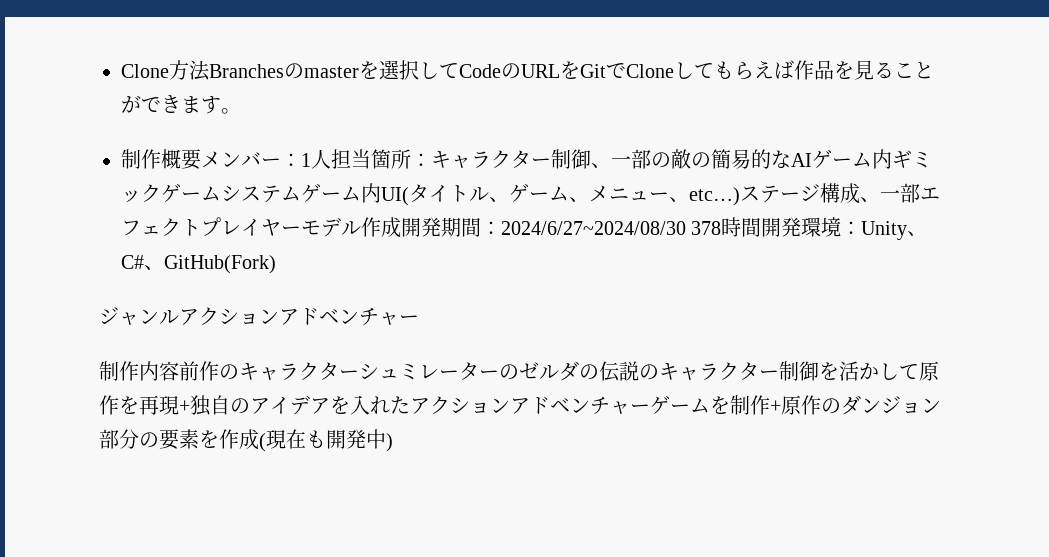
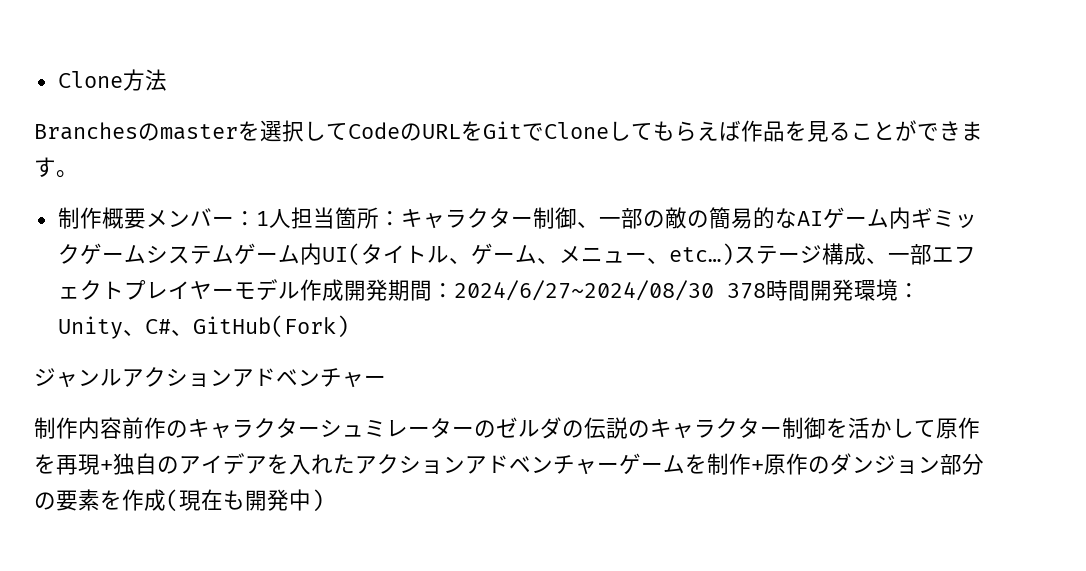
(210, 70) none -> (167, 80) //

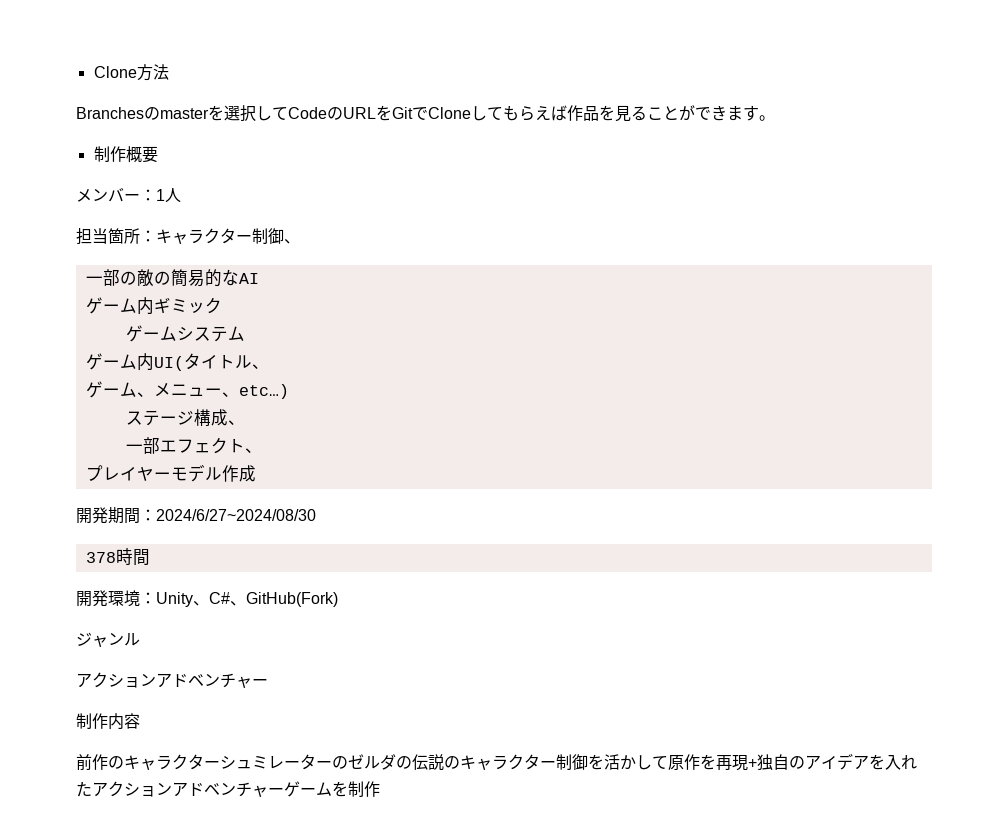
(146, 218) none -> (158, 154) //
(291, 218) none -> (181, 195) //
(599, 224) none -> (300, 241) //
(823, 218) none -> (259, 278) //
(80, 254) none -> (222, 305) //
(234, 254) none -> (245, 333) //
(471, 260) none -> (269, 366) //
(734, 254) none -> (289, 391) //
(888, 260) none -> (245, 422) //
(124, 290) none -> [244,448,262,453] 、 //
(344, 290) none -> (256, 473) //
(714, 290) none -> (316, 515) //
(810, 290) none -> (150, 557) //
(122, 377) none -> (140, 639) //
(122, 428) none -> (140, 721) //
[751,453,984,475] [34,489,324,512] +原作のダンジョン部分の要素を作成(現在も開発中) -> (380, 789) none

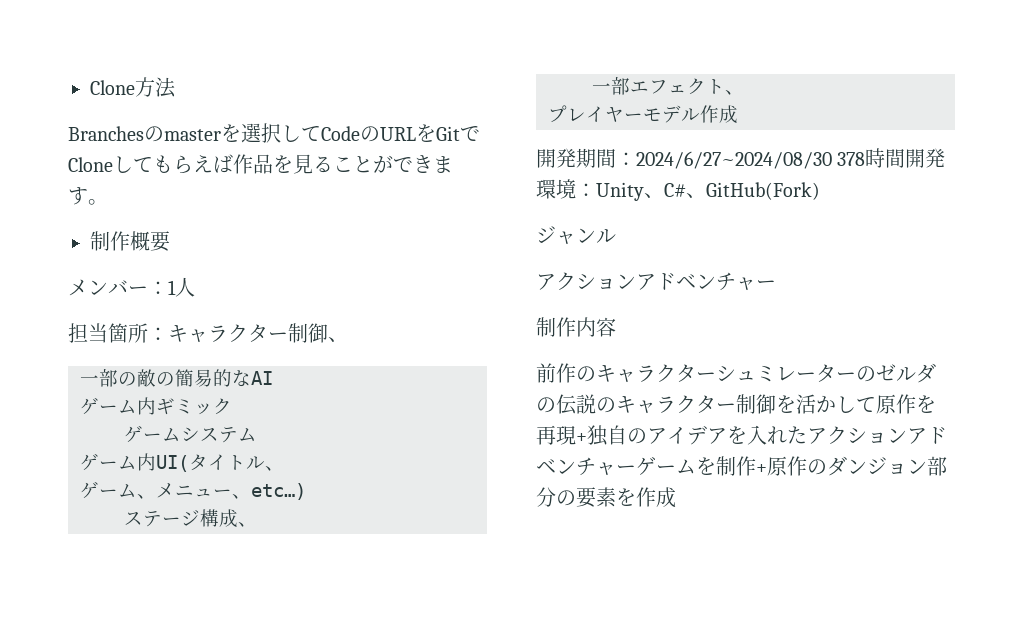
(316, 515) // -> (832, 160) none
(150, 557) // -> (906, 158) none
(380, 789) none -> [756,456,947,476] [536,487,676,508] +原作のダンジョン部分の要素を作成

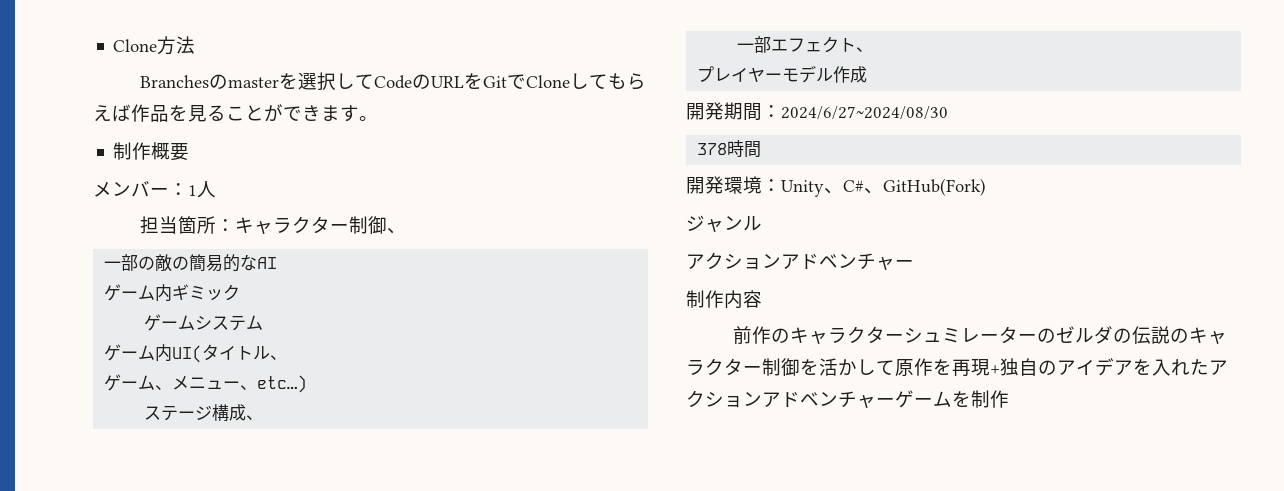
(832, 160) none -> (948, 113) //
(906, 158) none -> (762, 149) //
[756,456,947,476] [536,487,676,508] +原作のダンジョン部分の要素を作成 -> (1009, 399) none

